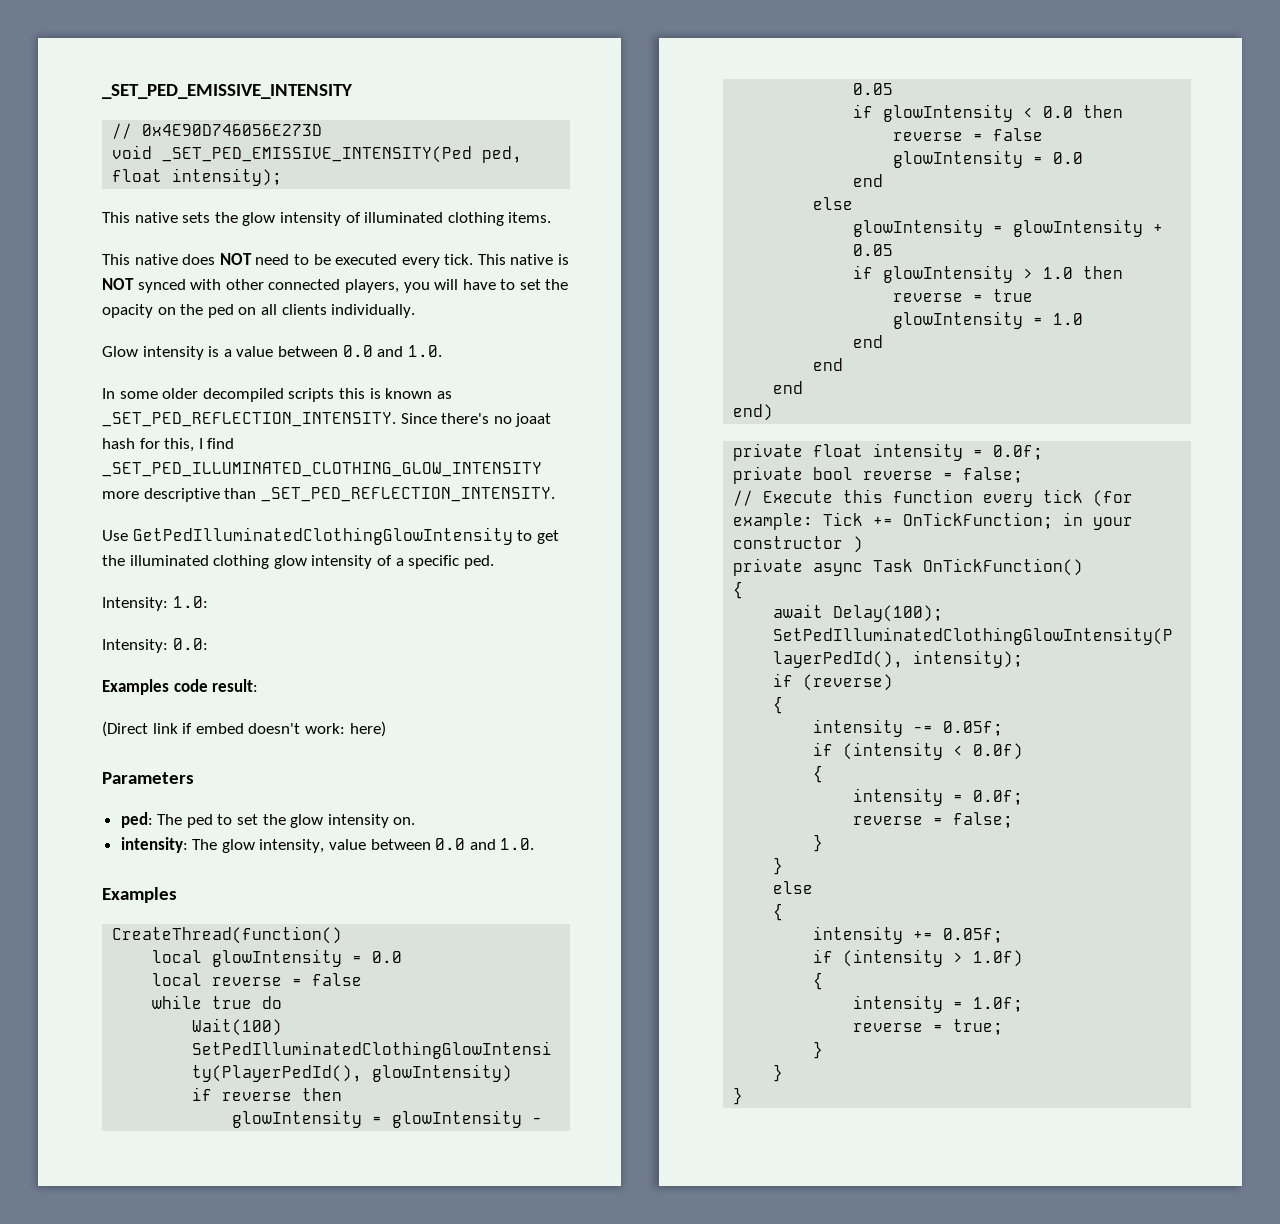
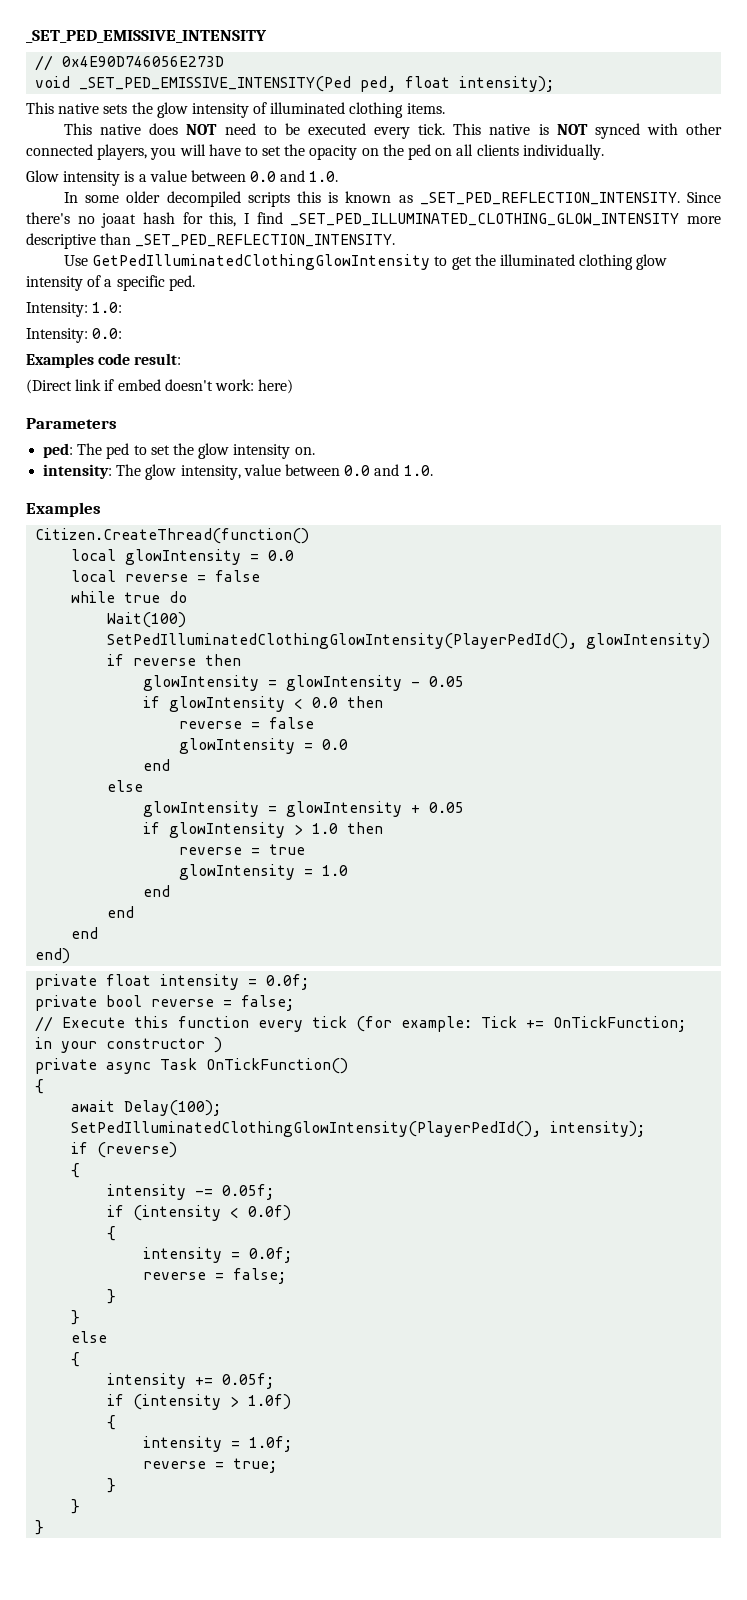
[112,926,343,944] CreateThread(function() -> [35,528,310,544] Citizen.CreateThread(function()

